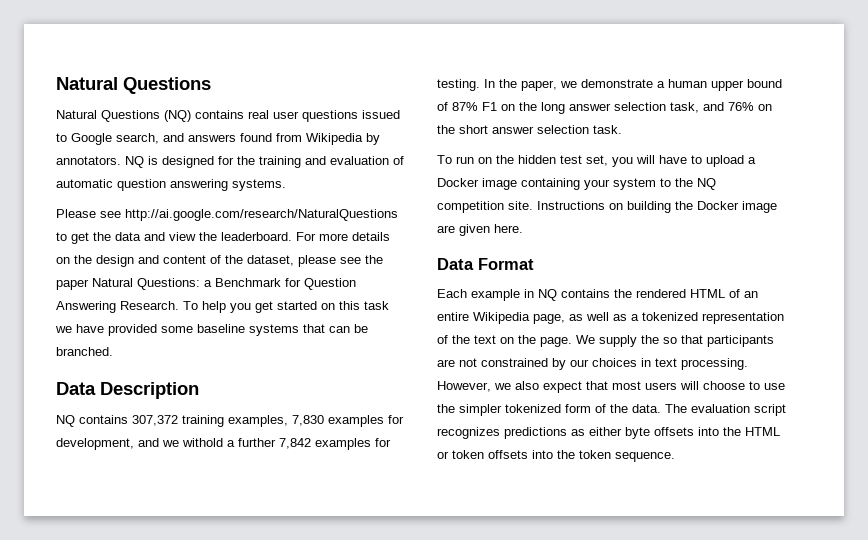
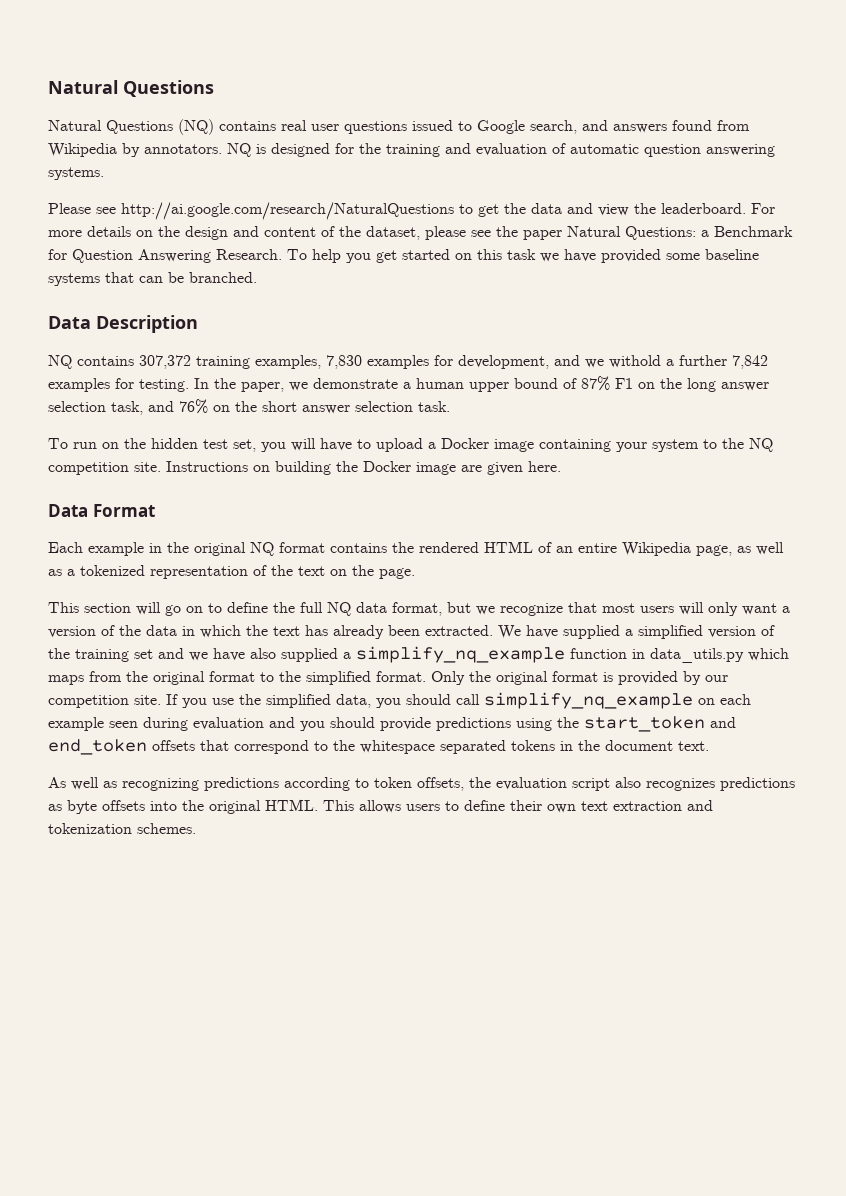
[538,289,557,301] NQ -> [167,542,325,556] the original NQ format
[576,335,774,347] [437,358,748,370] [437,381,785,393] [437,404,687,416] We supply the so that participants are not constrained by our choices in text processing. However, we also expect that most users will choose to use the simpler tokenized form of the data. The -> [48,602,790,616] [48,625,775,639] [48,646,789,663] [48,671,728,685] [48,692,751,709] [48,716,736,732] [48,739,709,755] [48,777,491,791] // This section will go on to define the full NQ data format, but we recognize that most users will only want a version of the data in which the text has already been extracted. We have supplied a simplified version of the training set and we have also supplied a simplify_nq_example function in data_utils.py which maps from the original format to the simplified format. Only the original format is provided by our competition site. If you use the simplified data, you should call simplify_nq_example on each example seen during evaluation and you should provide predictions using the start_token and end_token offsets that correspond to the whitespace separated tokens in the document text. // As well as recognizing predictions according to token offsets, the
(786, 410) none -> [615,777,641,788] also
[589,427,622,436] either -> (62, 807) none
[745,427,780,436] [437,450,675,462] HTML or token offsets into the token sequence. -> [209,799,713,814] [48,823,196,834] original HTML. This allows users to define their own text extraction and tokenization schemes.

